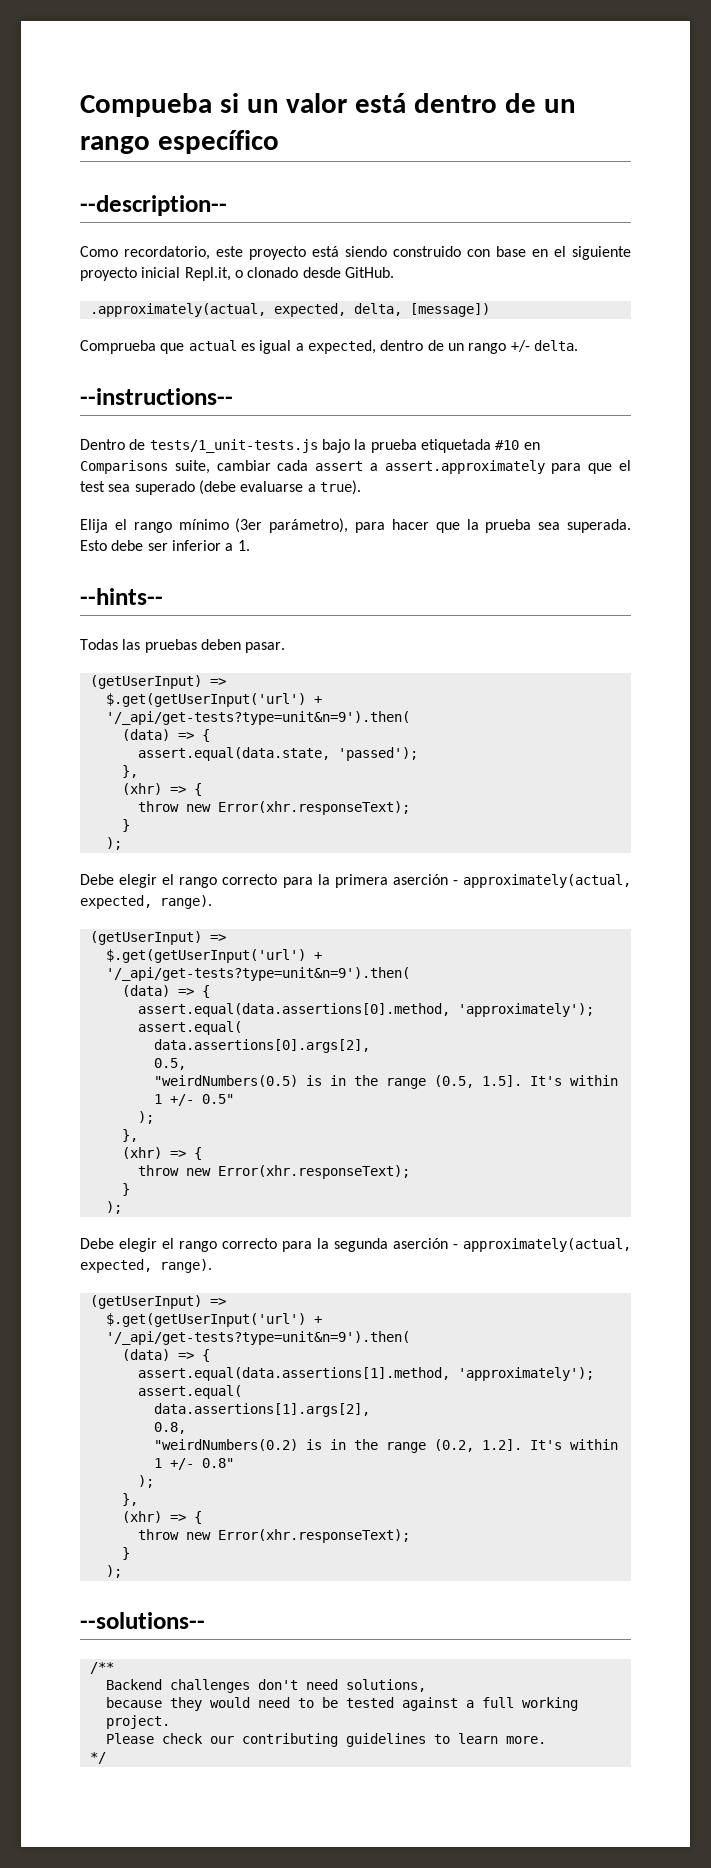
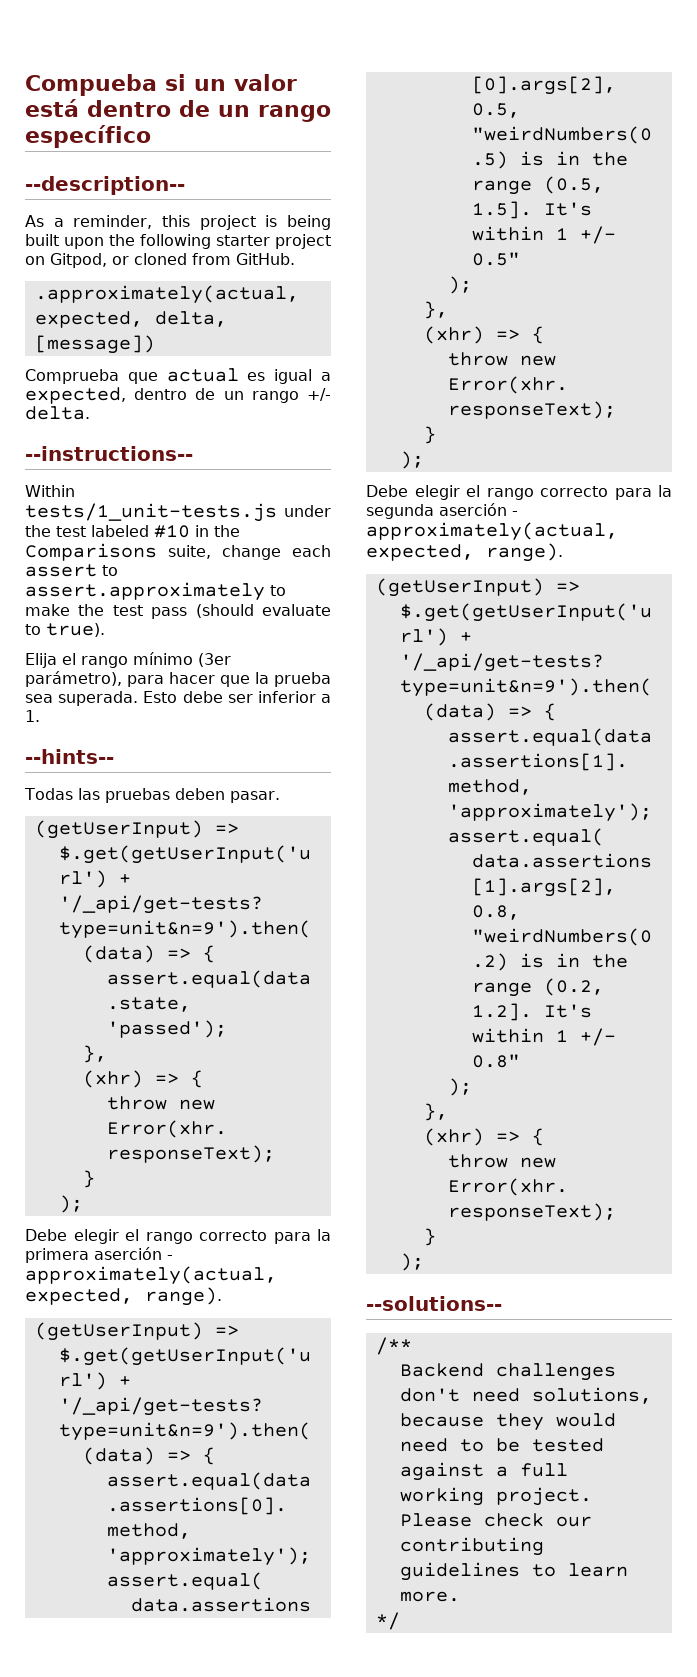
[80,246,631,260] [80,267,341,281] Como recordatorio, este proyecto está siendo construido con base en el siguiente proyecto inicial Repl.it, o clonado desde -> [25,215,331,230] [25,234,331,249] [25,253,231,268] As a reminder, this project is being built upon the following starter project on Gitpod, or cloned from
[80,439,540,453] [80,460,631,474] [80,480,316,495] Dentro de tests/1_unit-tests.js bajo la prueba etiquetada #10 en Comparisons suite, cambiar cada assert a assert.approximately para que el test sea superado (debe evaluarse a -> [25,485,75,497] [25,503,331,522] [25,525,240,538] [25,543,331,561] [25,564,118,577] [25,582,286,601] [25,604,331,619] [25,624,41,635] Within tests/1_unit-tests.js under the test labeled #10 in the Comparisons suite, change each assert to assert.approximately to make the test pass (should evaluate to

